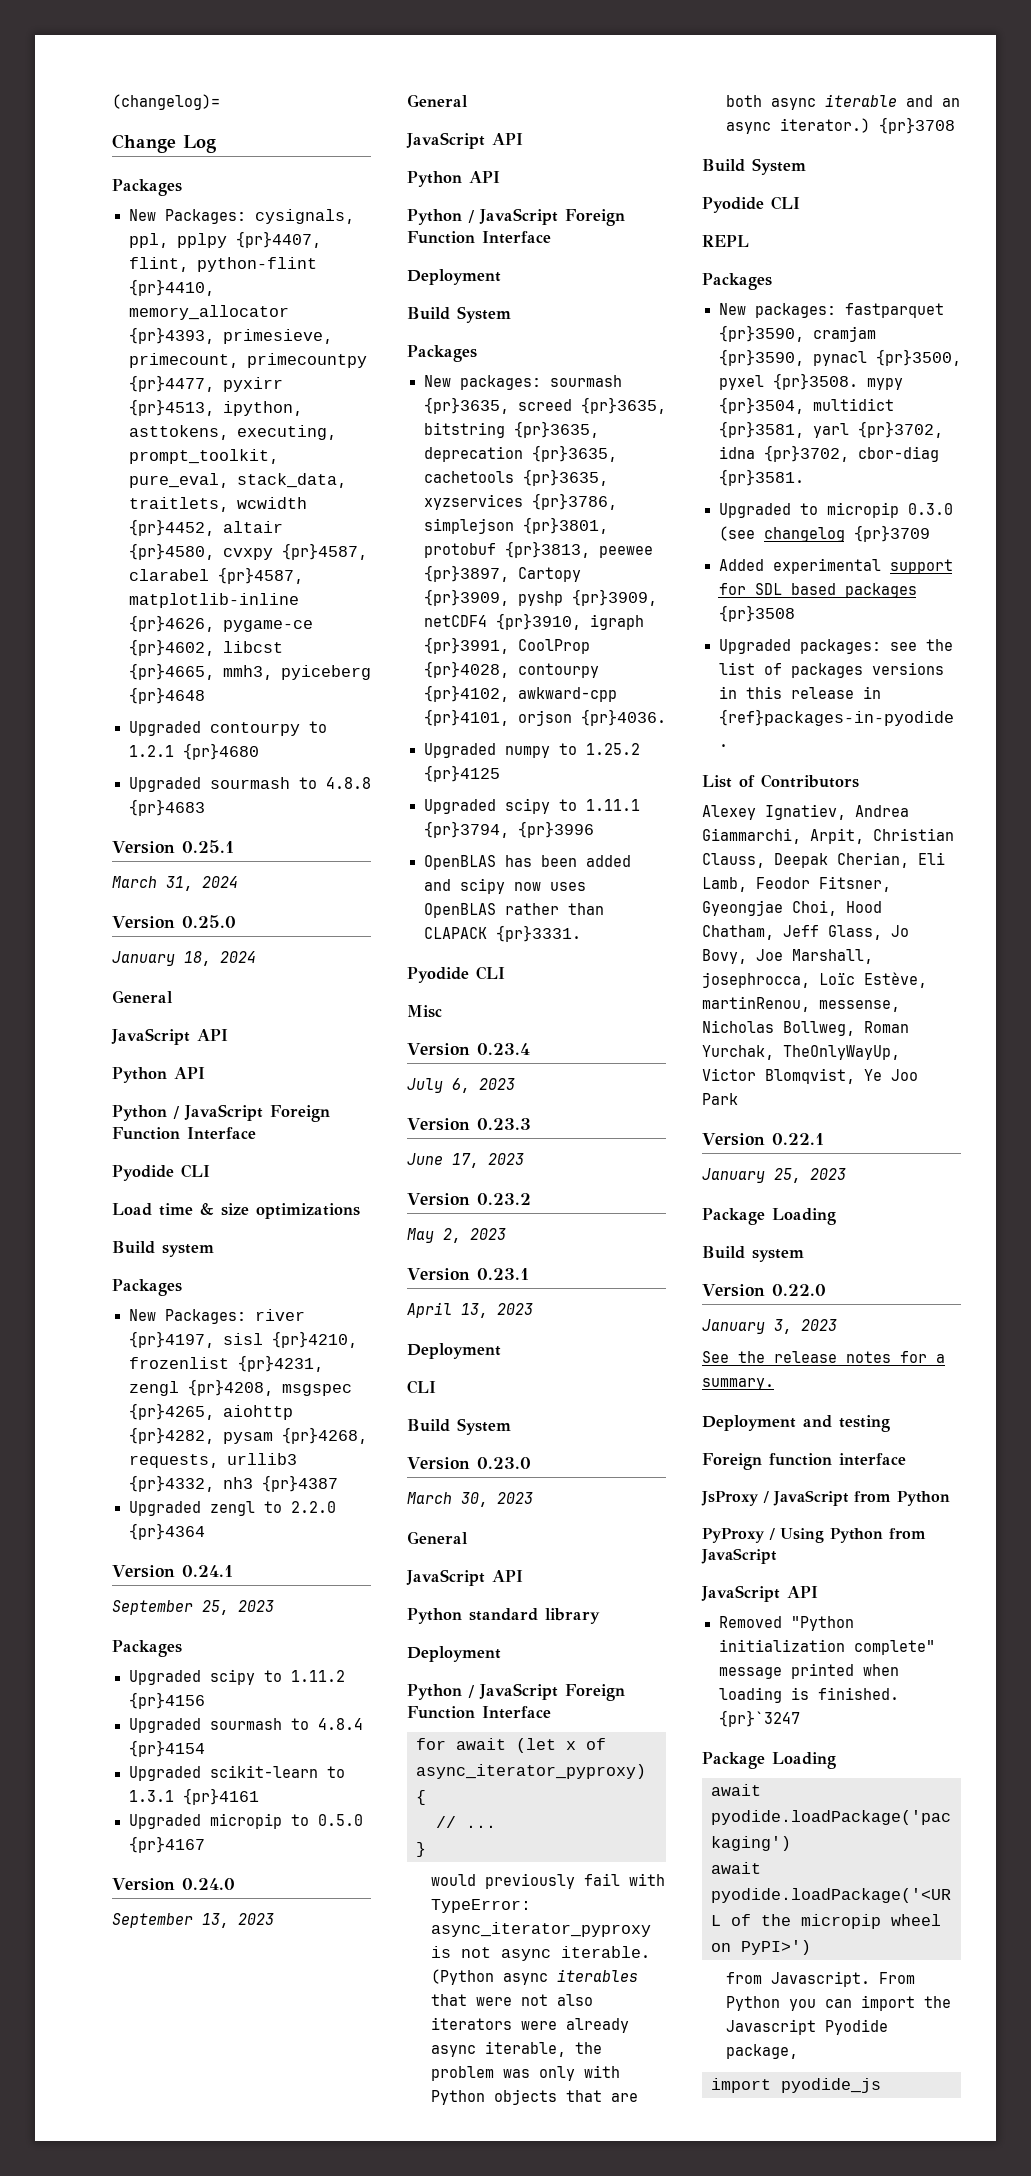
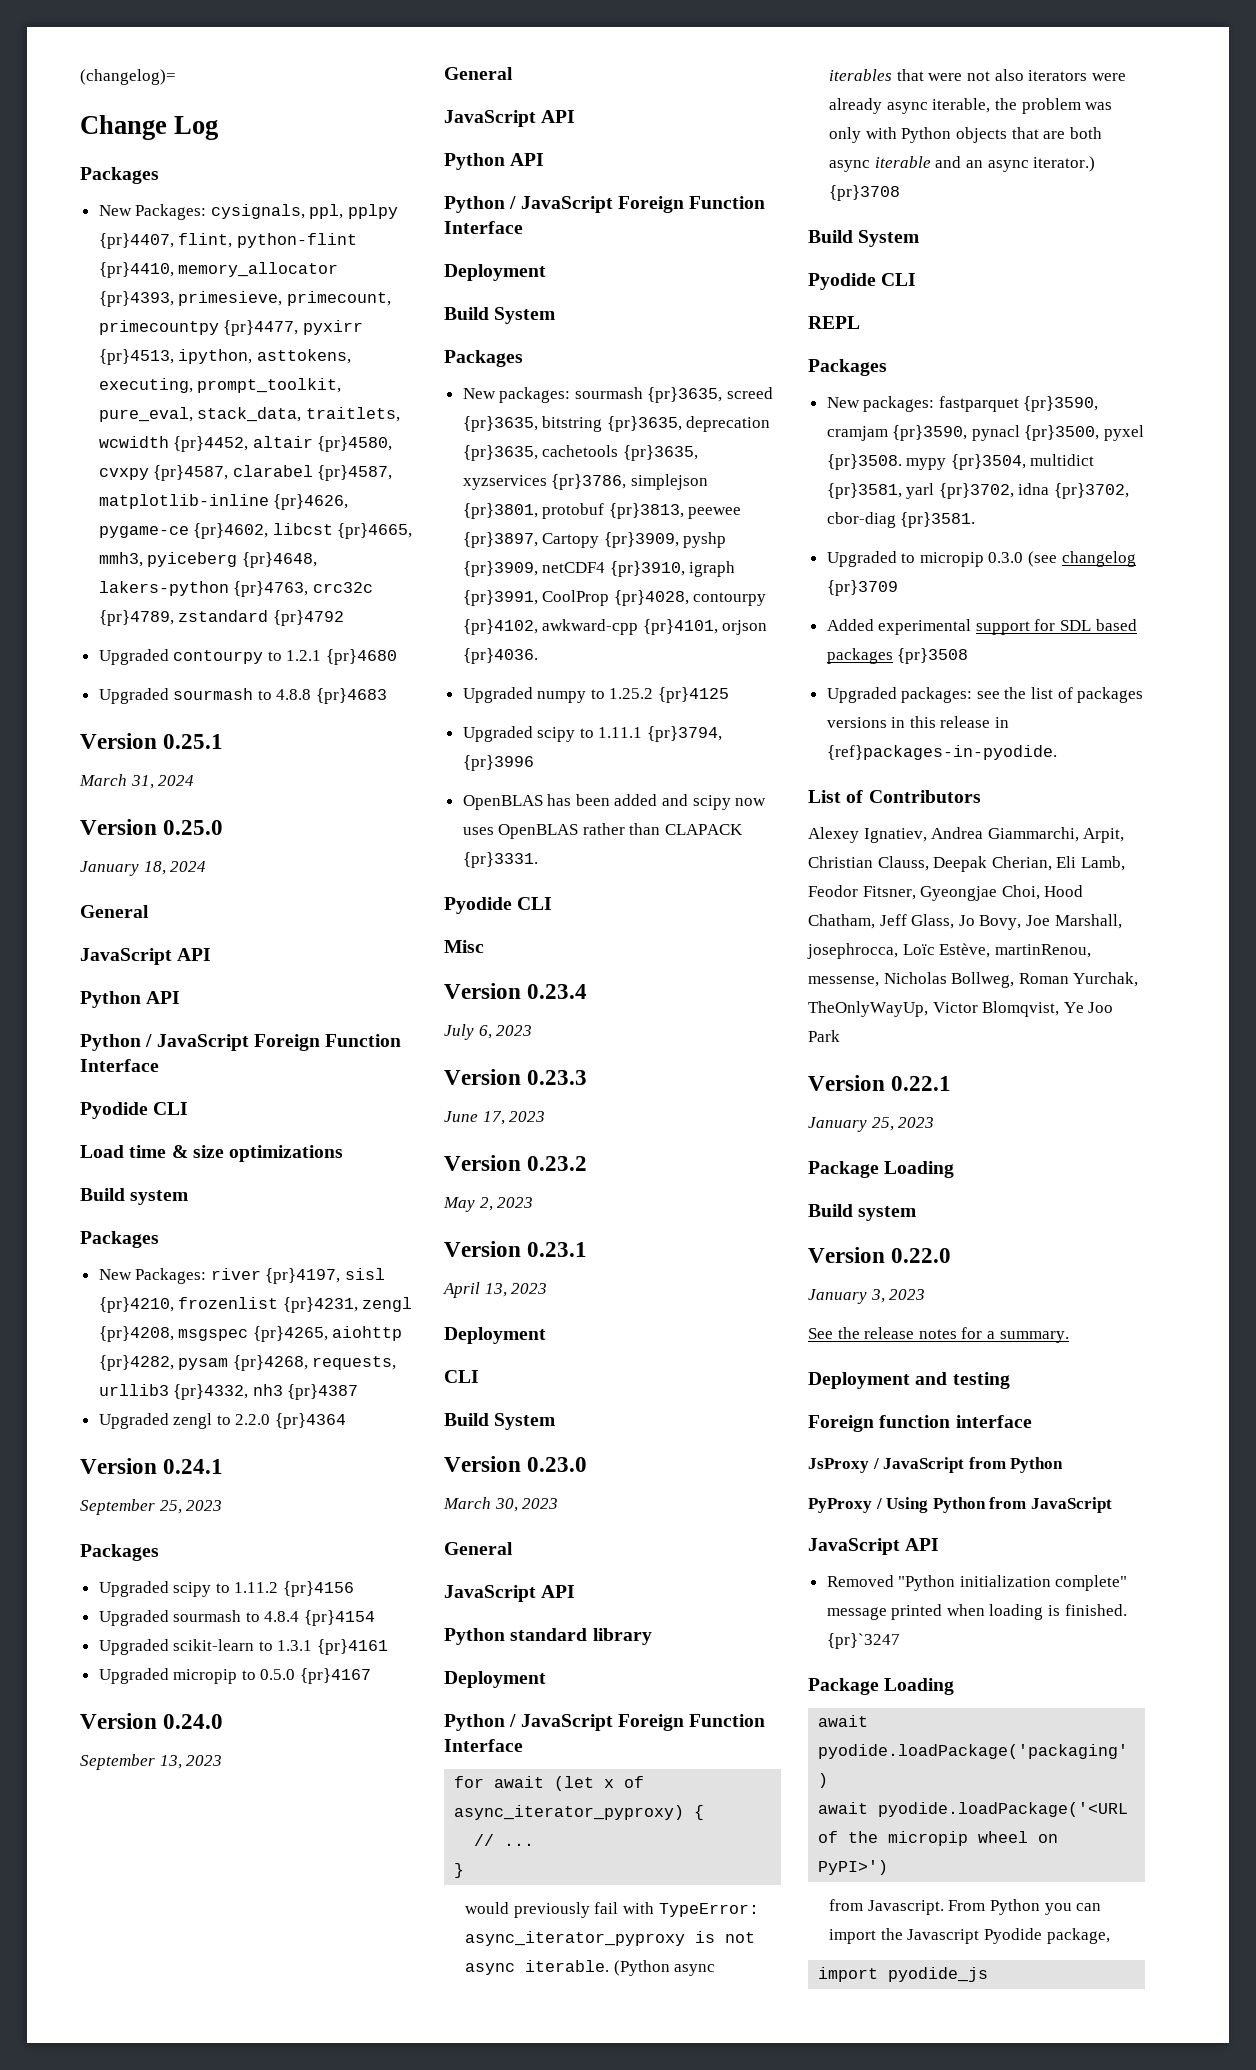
[128,687,205,704] {pr}4648 -> [241,552,317,568] [98,581,373,597] [98,610,344,626] {pr}4648, lakers-python {pr}4763, crc32c {pr}4789, zstandard {pr}4792

